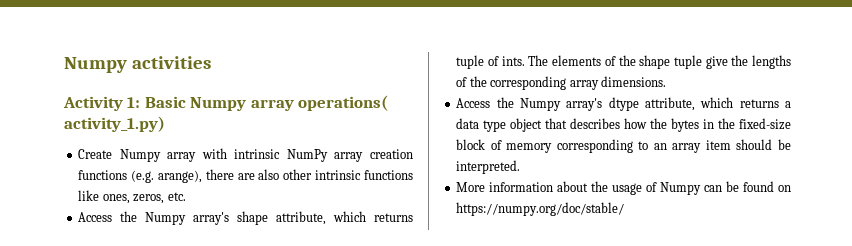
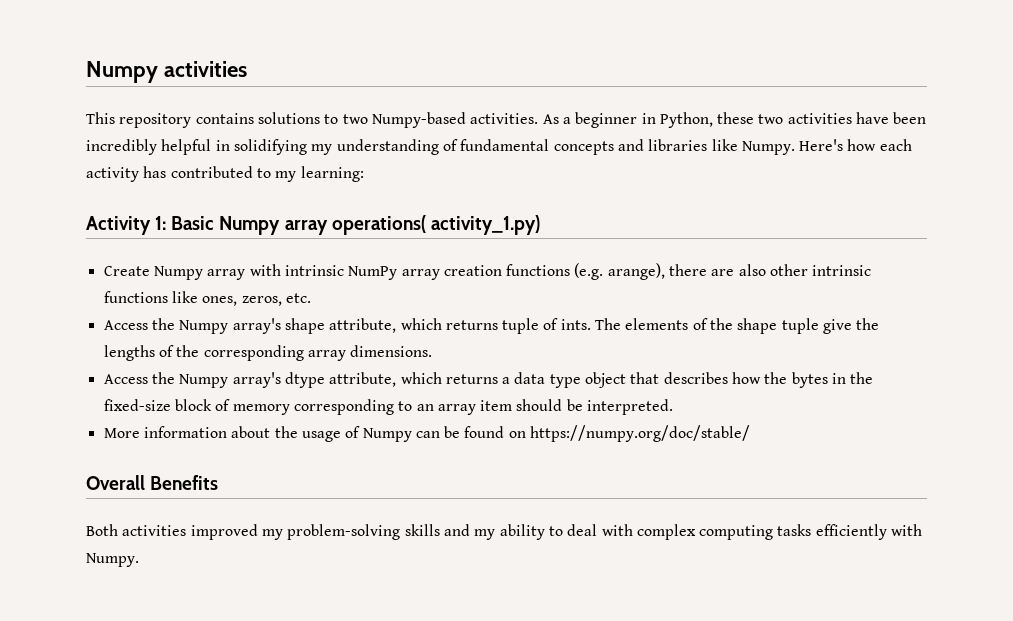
(211, 62) none -> [86,112,927,128] [86,139,912,155] [86,166,364,182] // This repository contains solutions to two Numpy-based activities. As a beginner in Python, these two activities have been incredibly helpful in solidifying my understanding of fundamental concepts and libraries like Numpy. Here's how each activity has contributed to my learning:
(625, 209) none -> [86,475,219,490] [86,524,923,540] [86,553,139,567] // Overall Benefits // Both activities improved my problem-solving skills and my ability to deal with complex computing tasks efficiently with Numpy.

